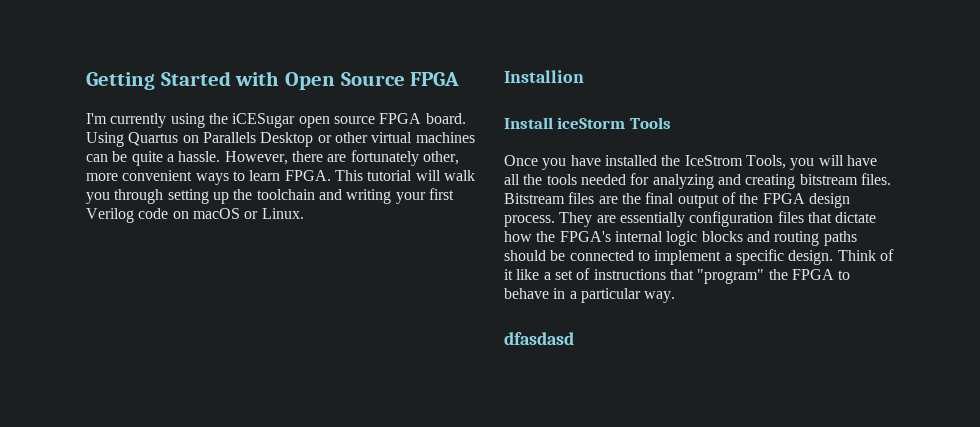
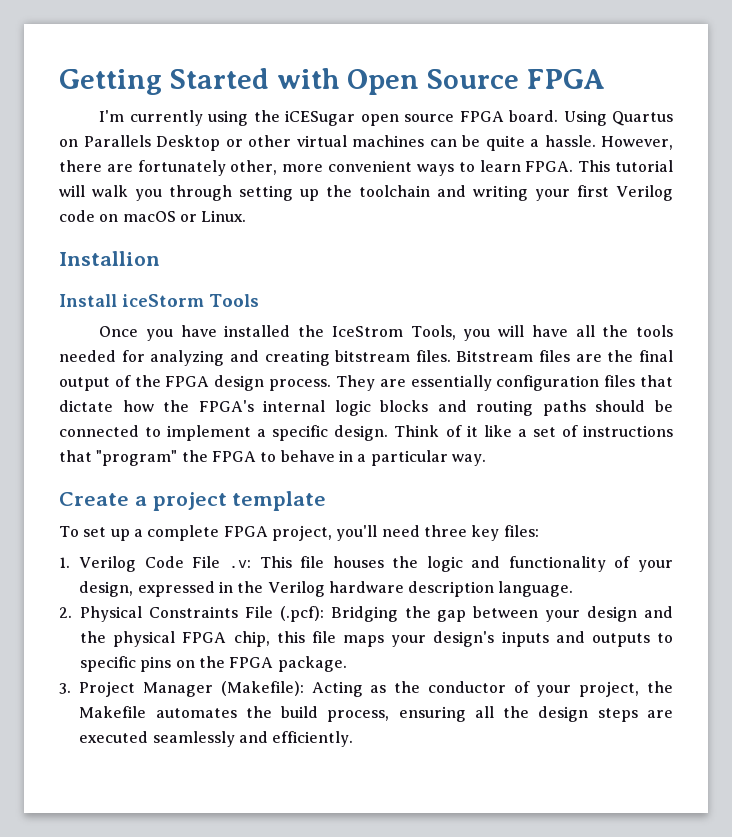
[504,332,574,345] dfasdasd -> [59,491,327,511] [59,525,539,541] [59,556,673,572] [79,581,574,597] [59,606,674,622] [80,631,673,647] [80,656,347,672] [59,681,674,697] [79,706,674,722] [79,731,354,747] Create a project template // To set up a complete FPGA project, you'll need three key files: // 1. Verilog Code File .v: This file houses the logic and functionality of your design, expressed in the Verilog hardware description language. // 2. Physical Constraints File (.pcf): Bridging the gap between your design and the physical FPGA chip, this file maps your design's inputs and outputs to specific pins on the FPGA package. // 3. Project Manager (Makefile): Acting as the conductor of your project, the Makefile automates the build process, ensuring all the design steps are executed seamlessly and efficiently.

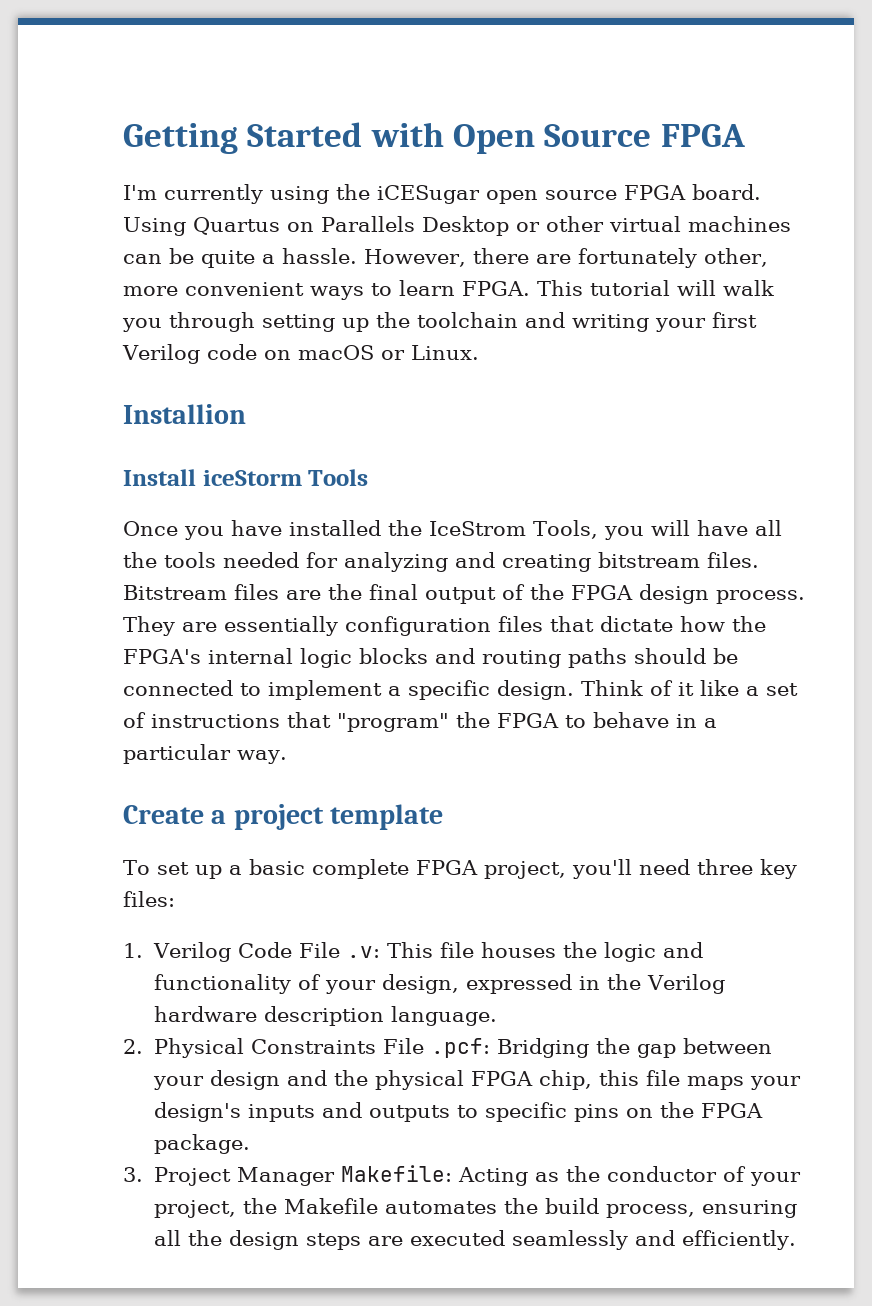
(143, 533) none -> [248,859,305,875] basic
[279,606,324,622] (.pcf): -> [430,1038,490,1058] .pcf:
[220,681,304,696] (Makefile): -> [340,1165,452,1182] Makefile:

